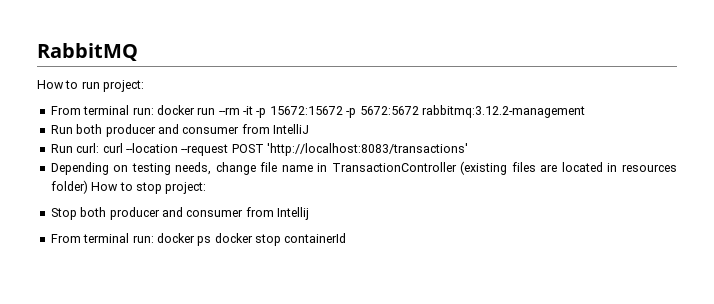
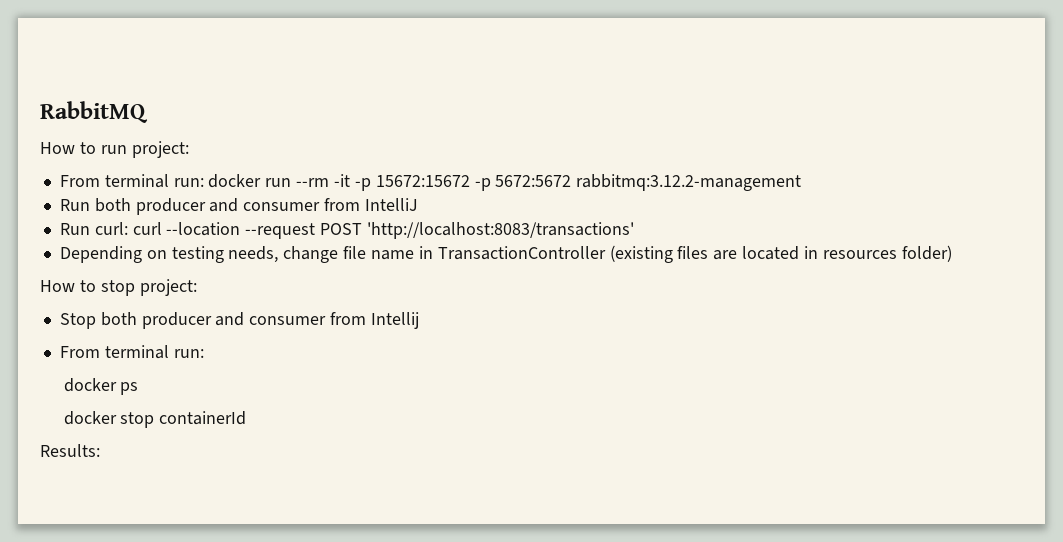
(88, 187) none -> (952, 253) //
(154, 239) none -> (204, 353) //
(212, 241) none -> (139, 388) //
(347, 238) none -> [40,444,100,457] // Results:

